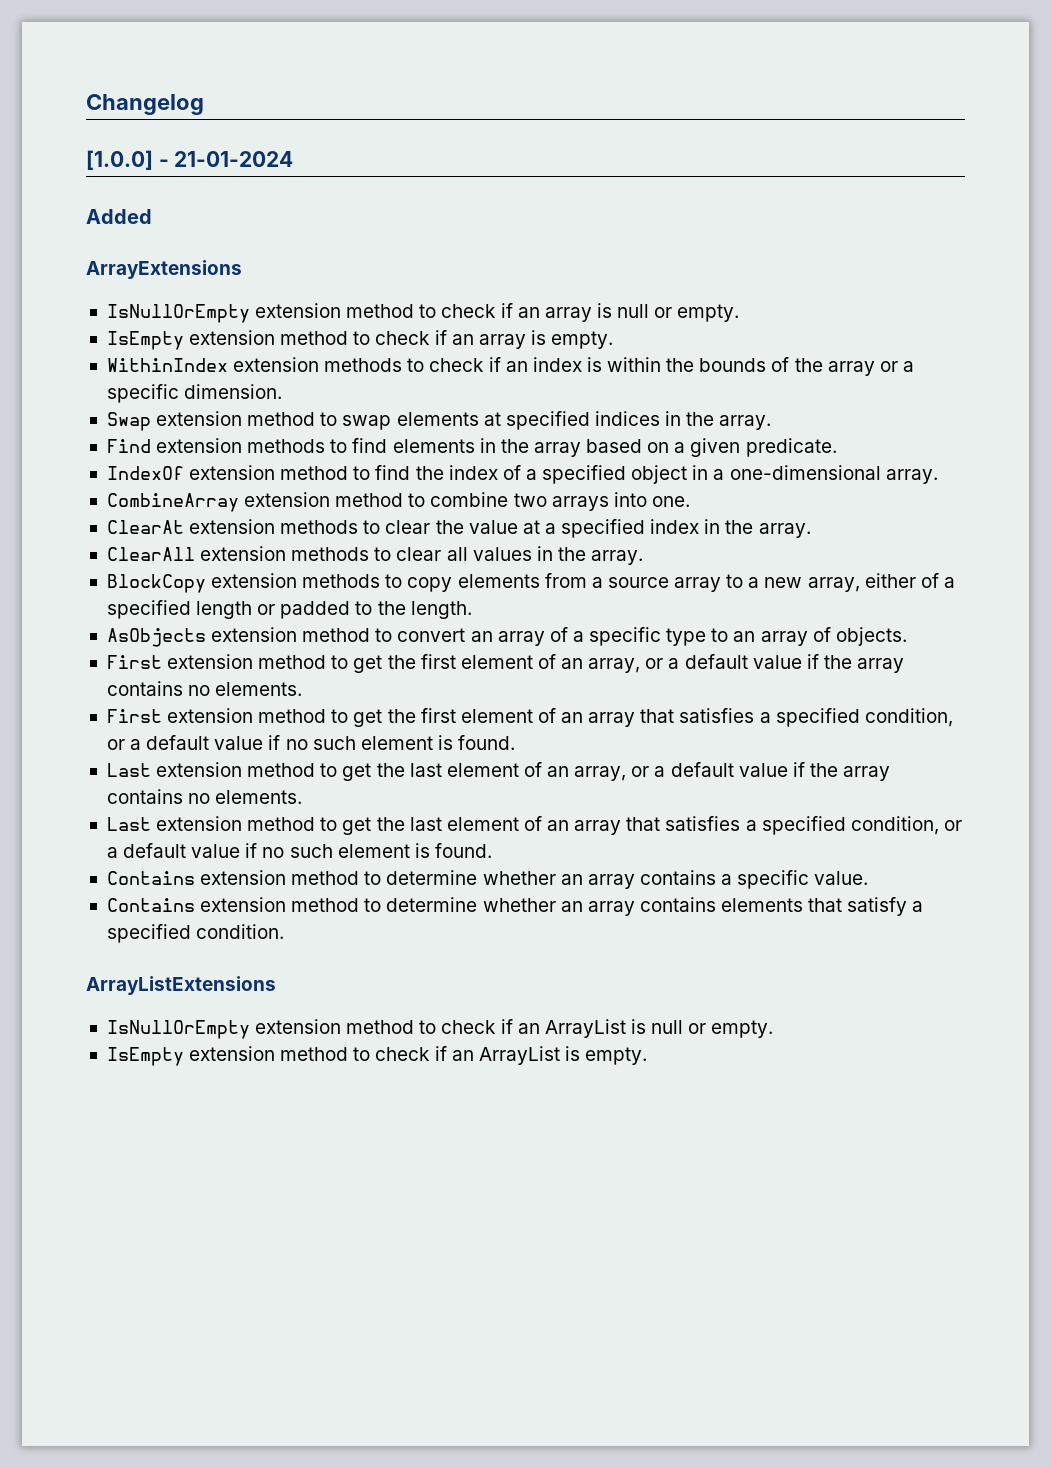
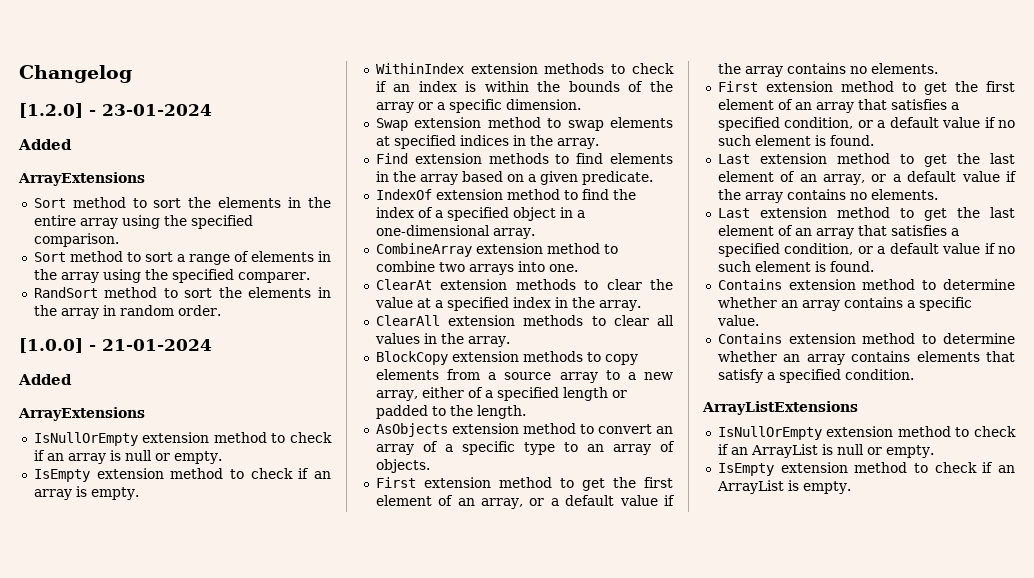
(204, 104) none -> [19,103,212,118] [18,139,72,150] [18,172,145,186] [33,197,331,208] [33,215,253,229] [33,233,119,247] [33,251,332,265] [33,269,310,283] [33,287,331,298] [33,305,221,319] // [1.2.0] - 23-01-2024 // Added // ArrayExtensions // Sort method to sort the elements in the entire array using the specified comparison. // Sort method to sort a range of elements in the array using the specified comparer. // RandSort method to sort the elements in the array in random order.

